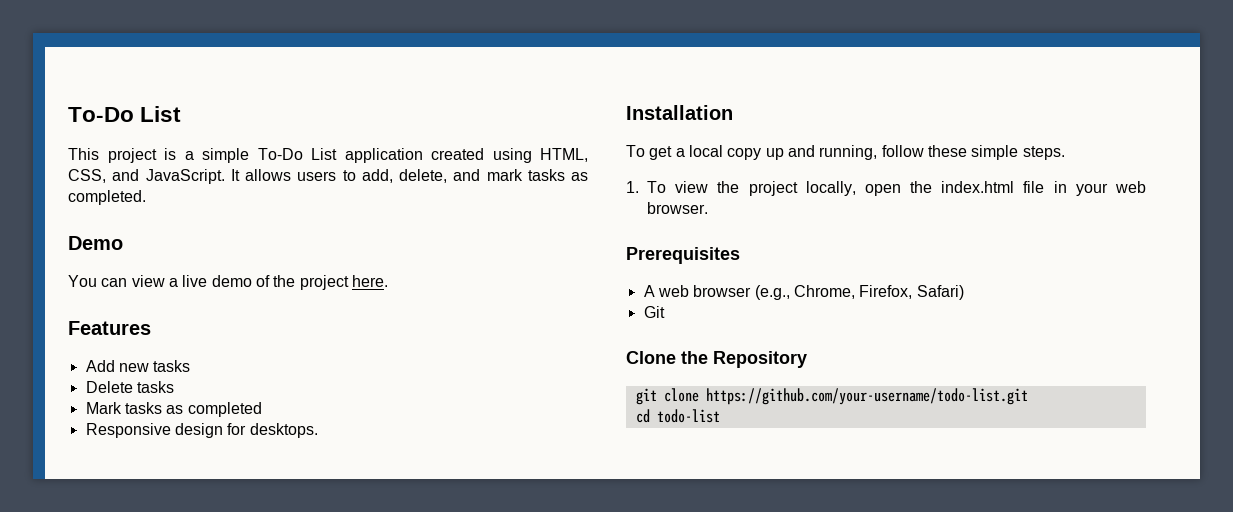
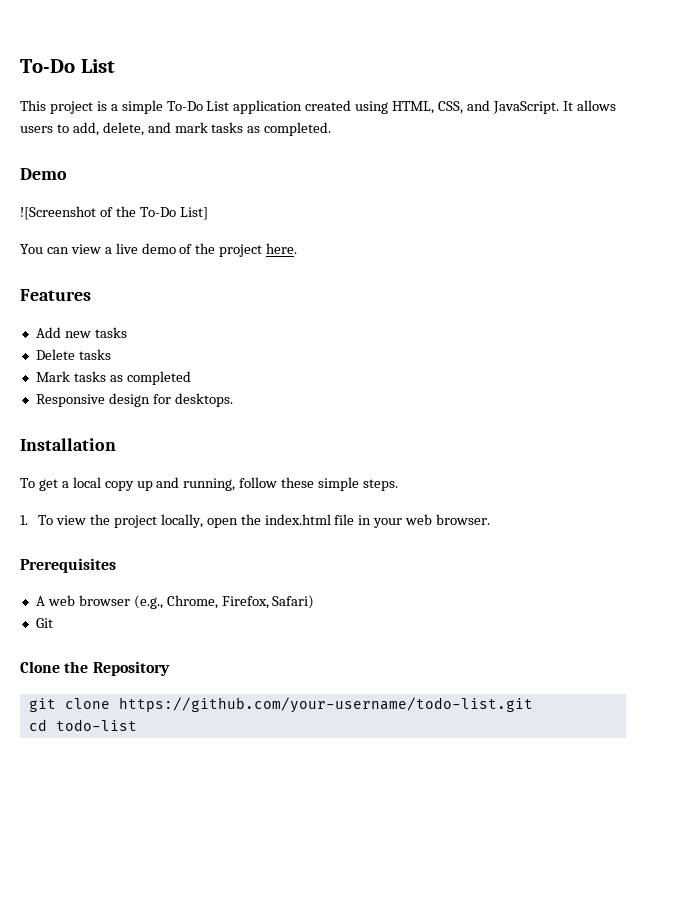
(123, 243) none -> [20,206,208,220] // ![Screenshot of the To-Do List]

